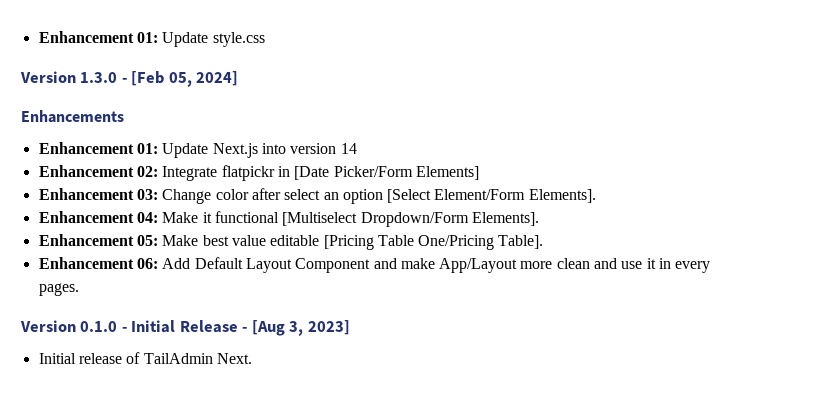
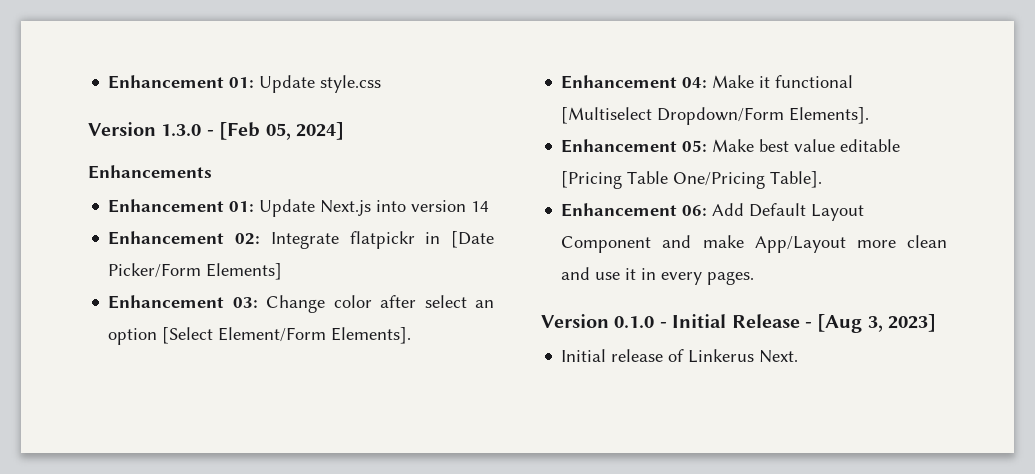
[143,353,213,364] TailAdmin -> [688,349,755,363] Linkerus

